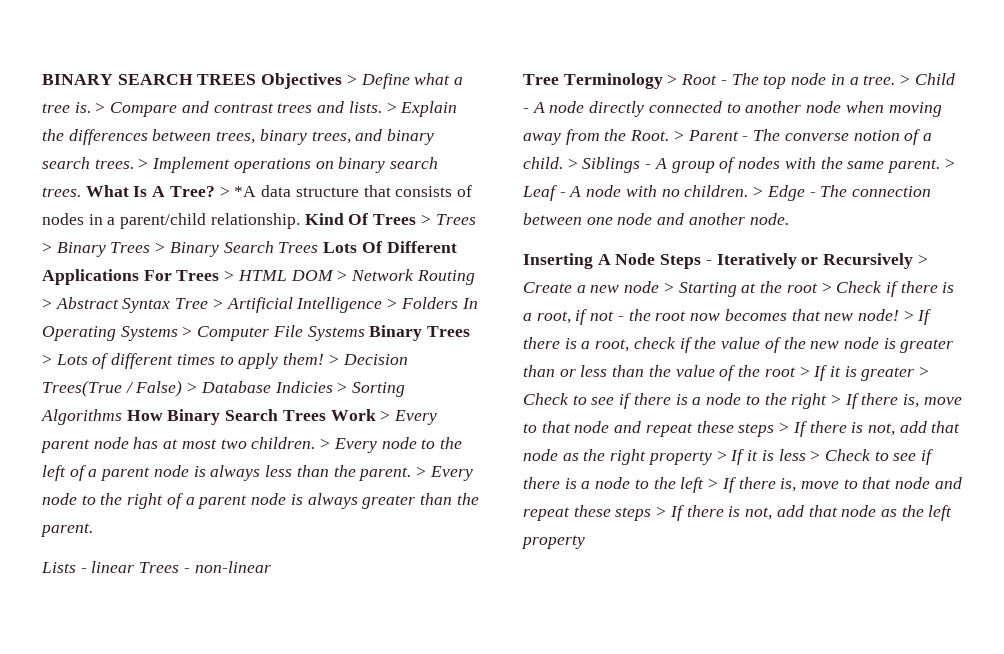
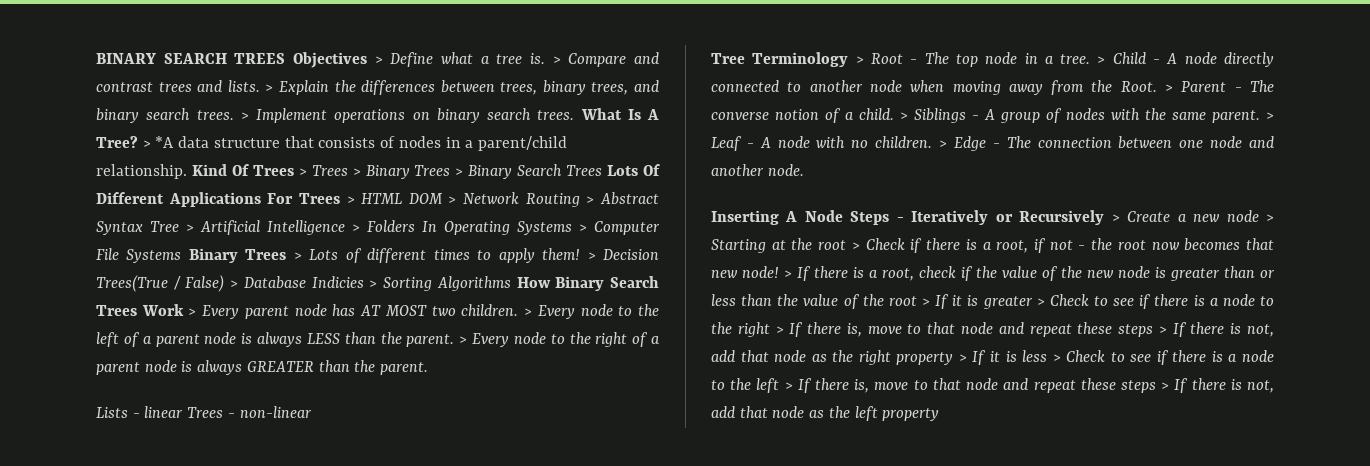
[163,439,217,449] at most -> [360,305,427,316] AT MOST
[265,465,293,477] less -> [306,333,340,344] LESS
[362,495,416,509] greater -> [246,361,314,372] GREATER

